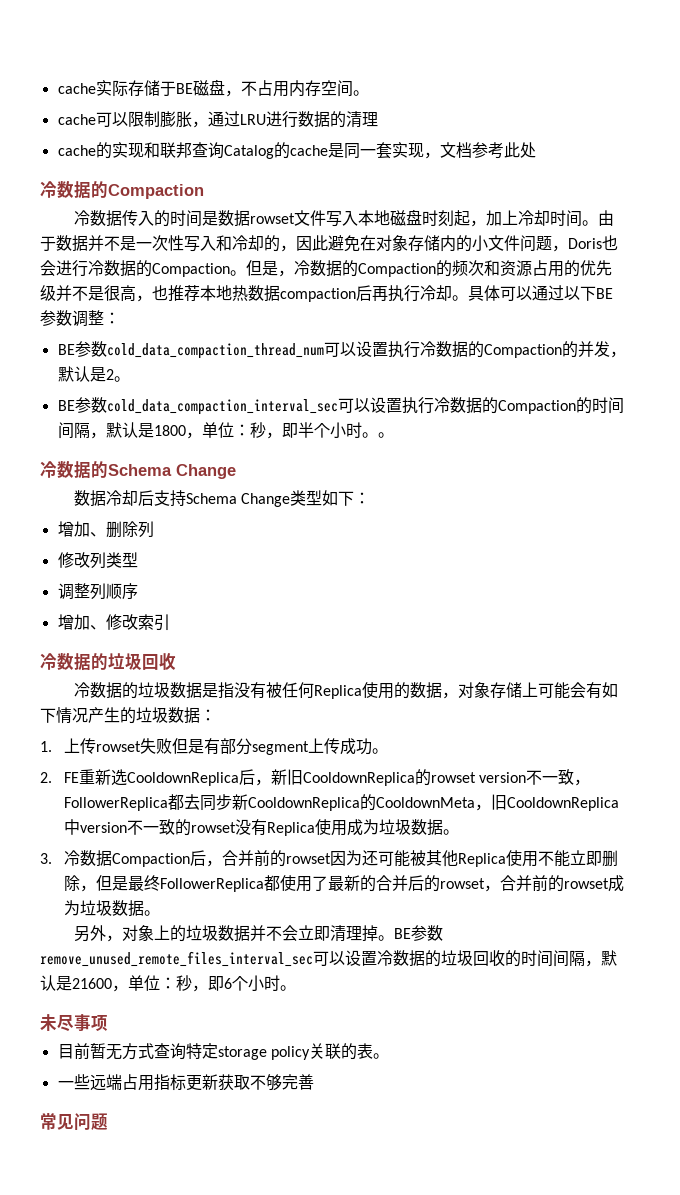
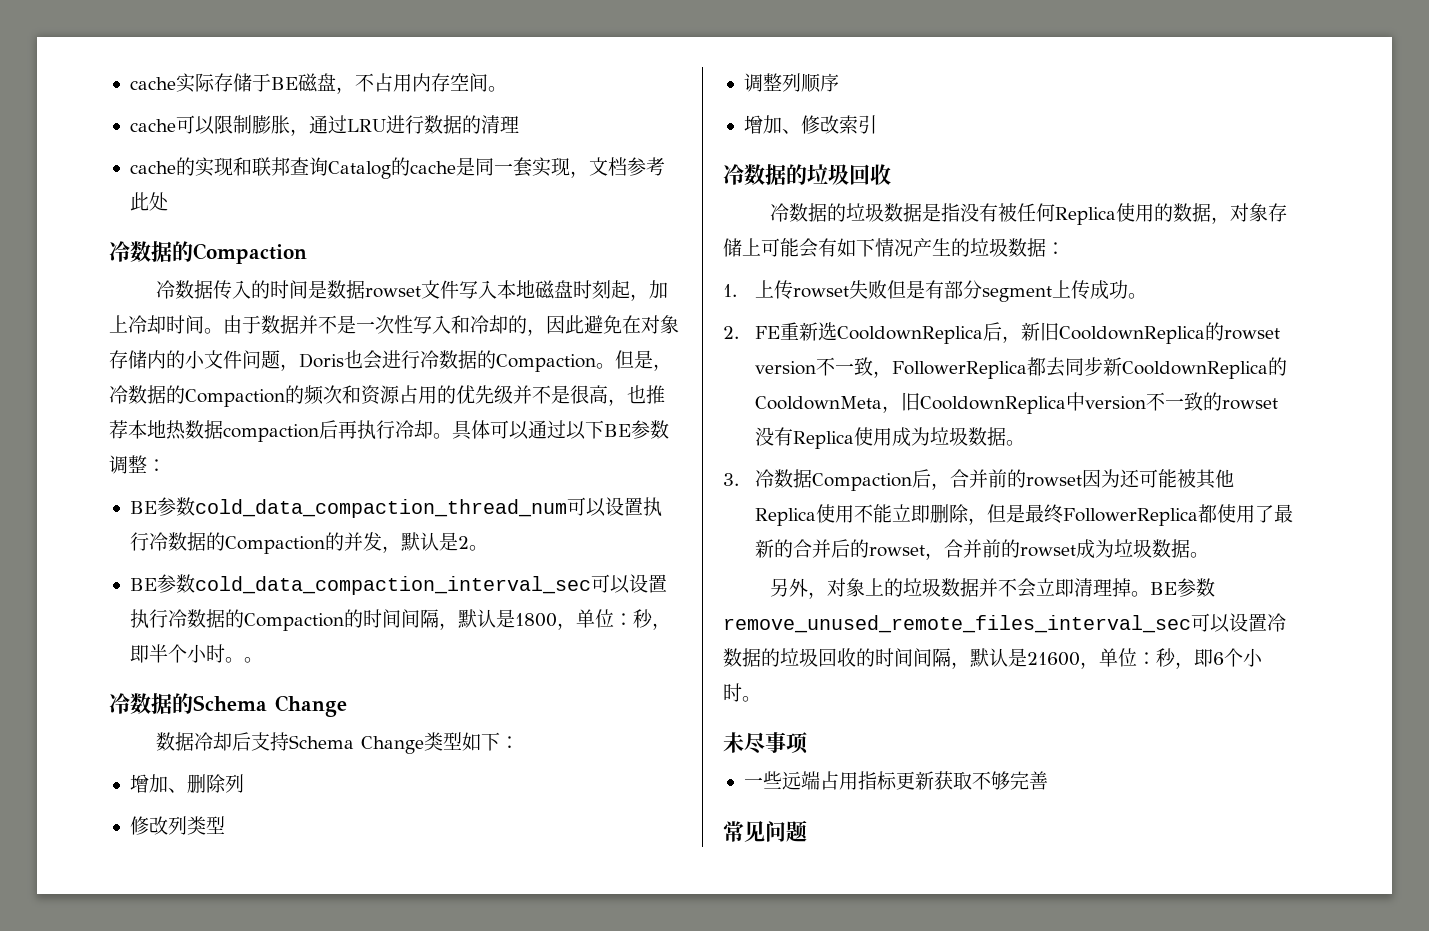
[57,1043,389,1060] // 目前暂无方式查询特定storage policy关联的表。 -> (808, 743) none

